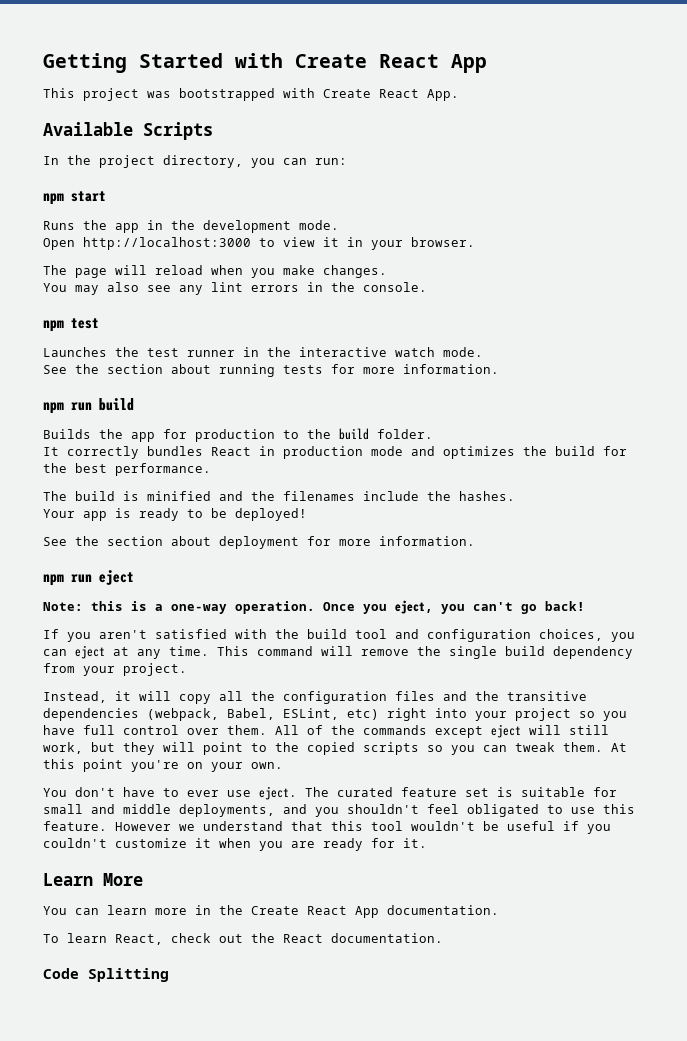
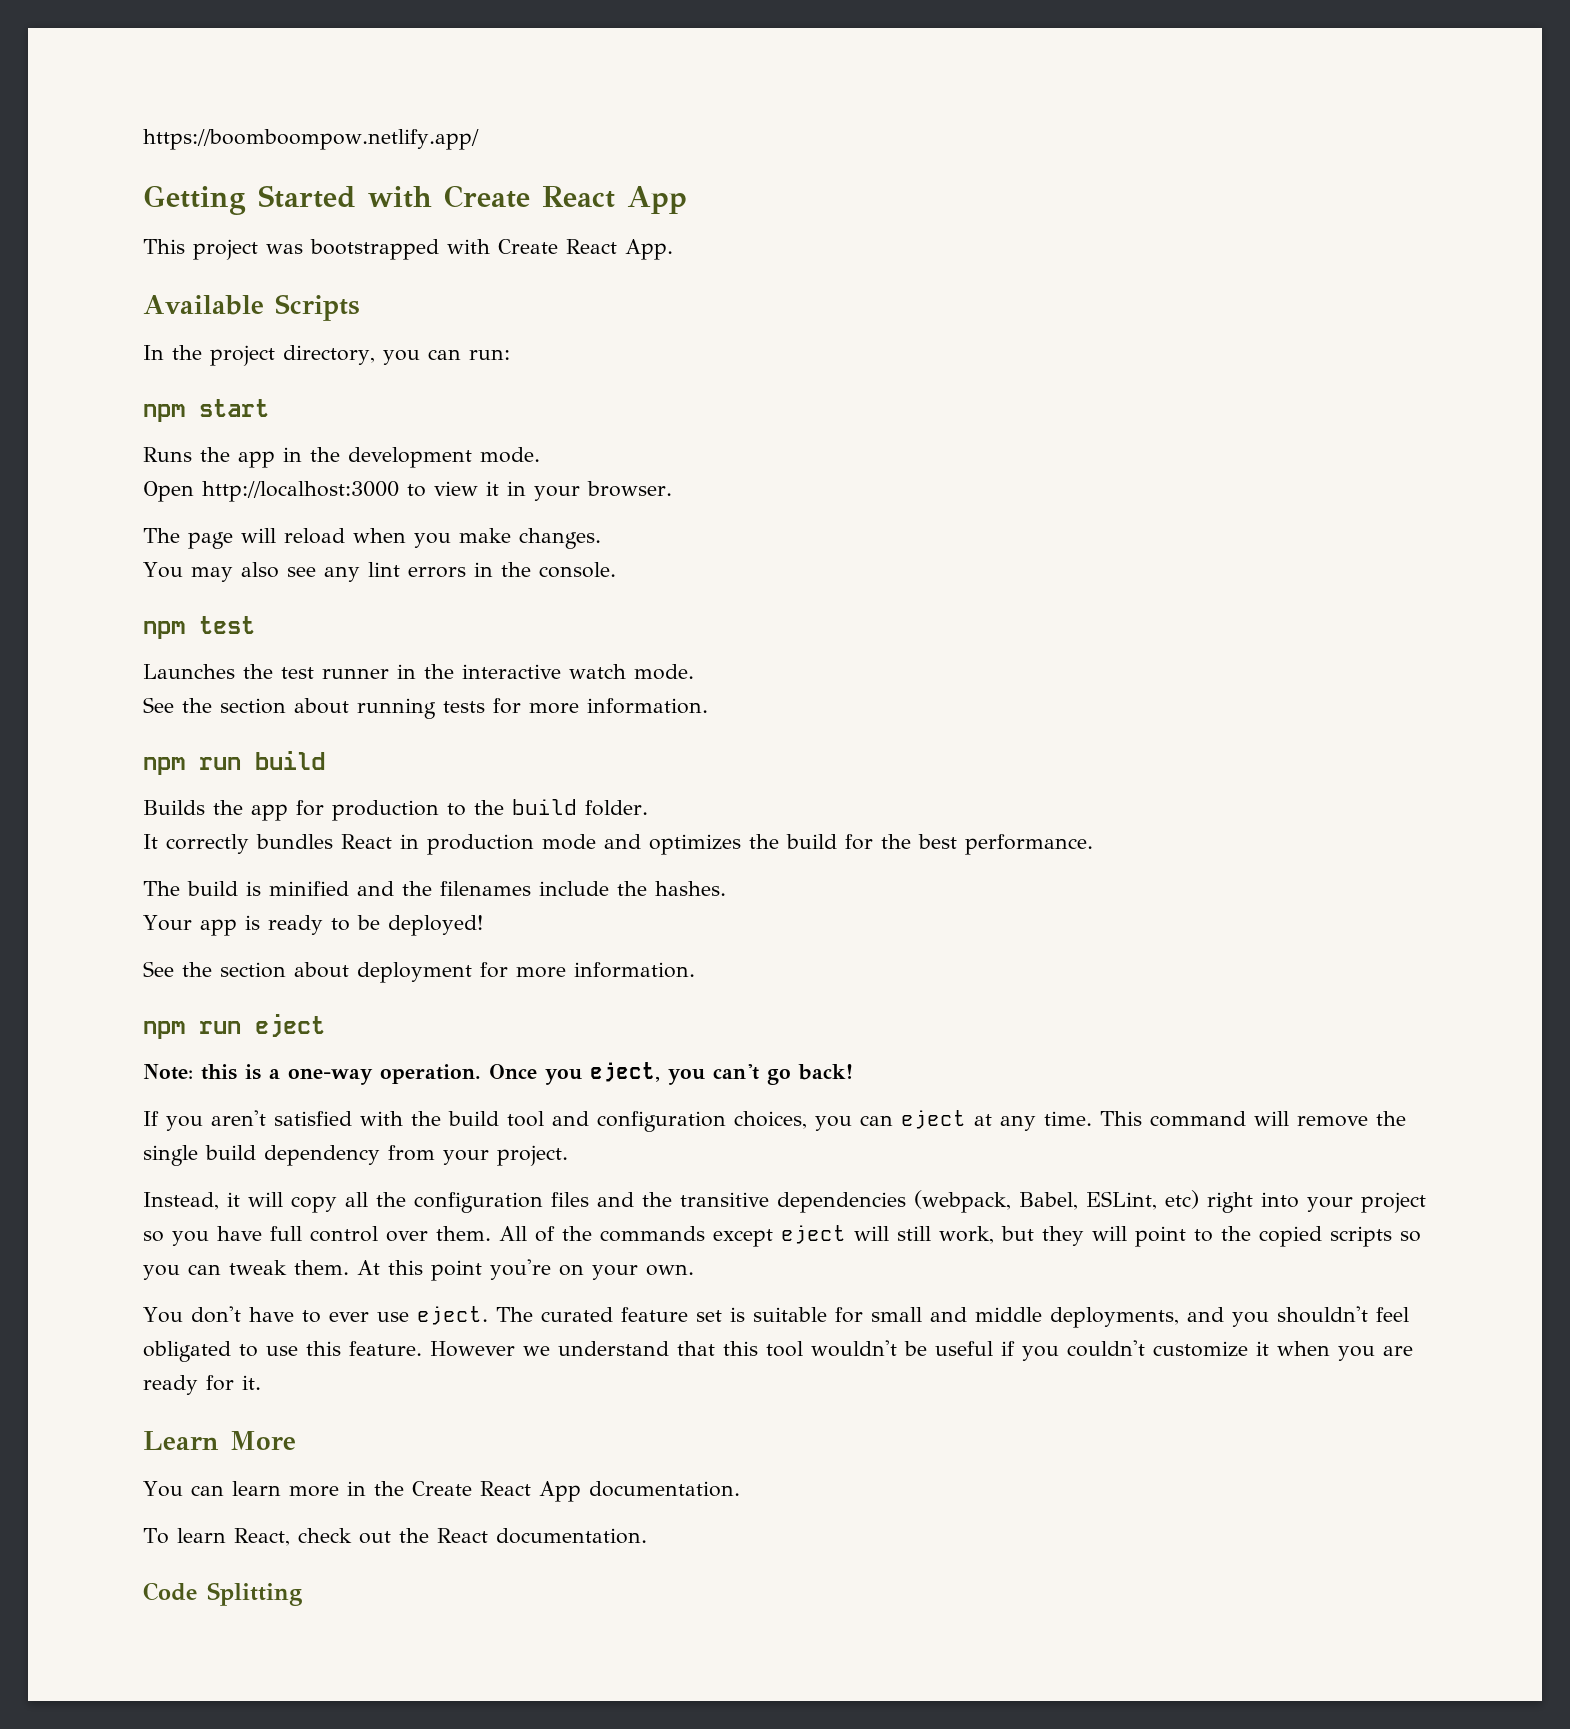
(43, 63) none -> [143,129,479,150] https://boomboompow.netlify.app/ //

